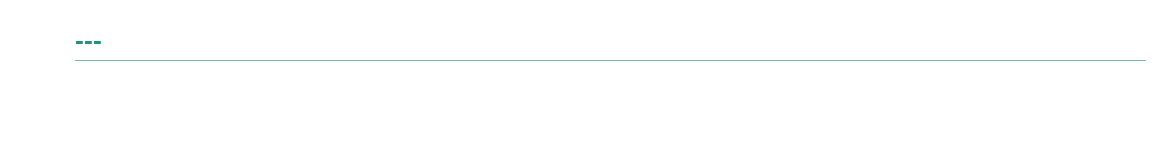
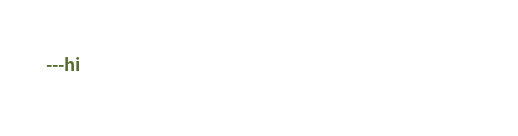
[75,41,102,49] --- -> [46,57,80,71] ---hi

